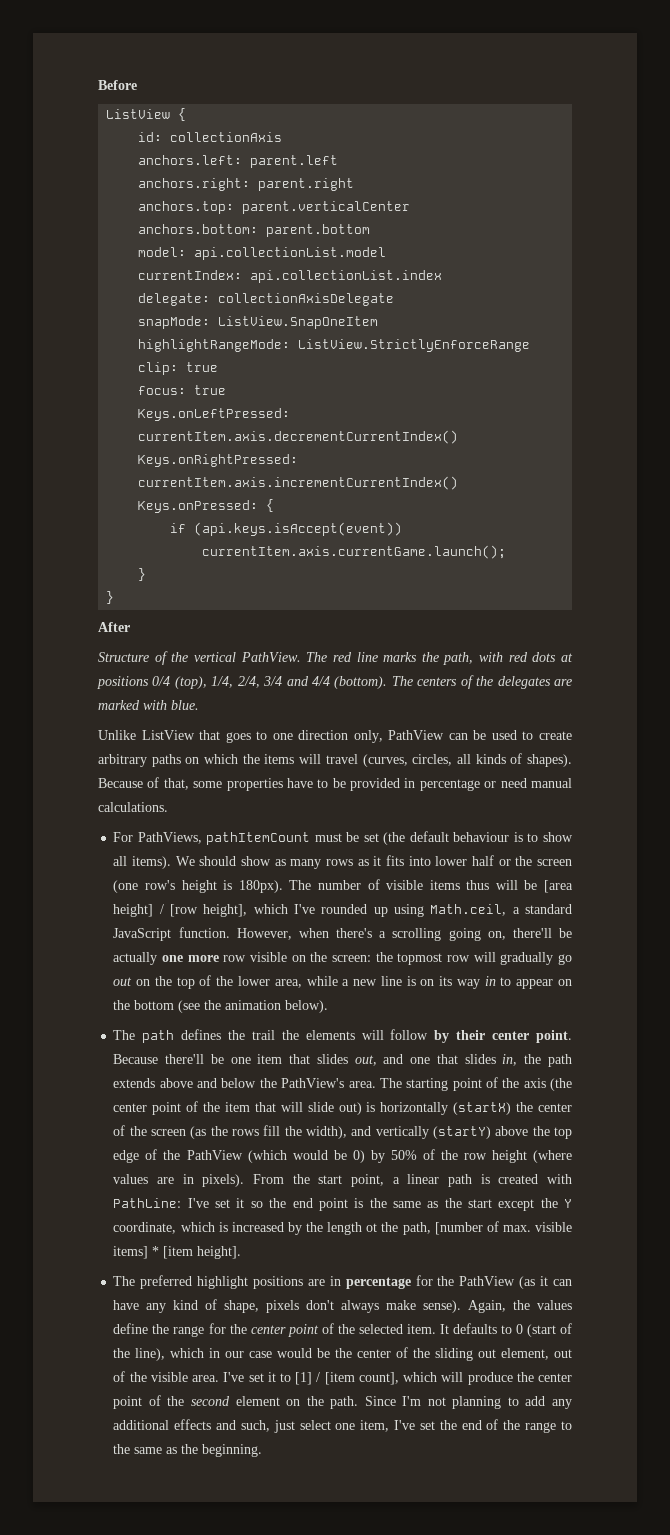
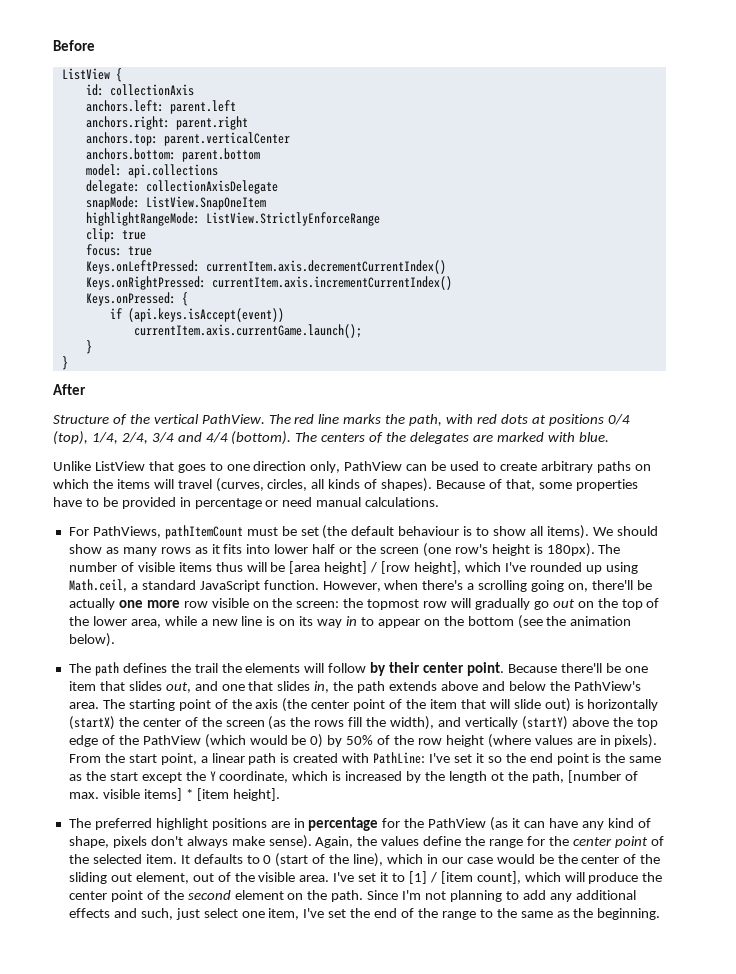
[194,247,387,260] [138,270,443,283] api.collectionList.model // currentIndex: api.collectionList.index -> [127,164,218,178] api.collections

